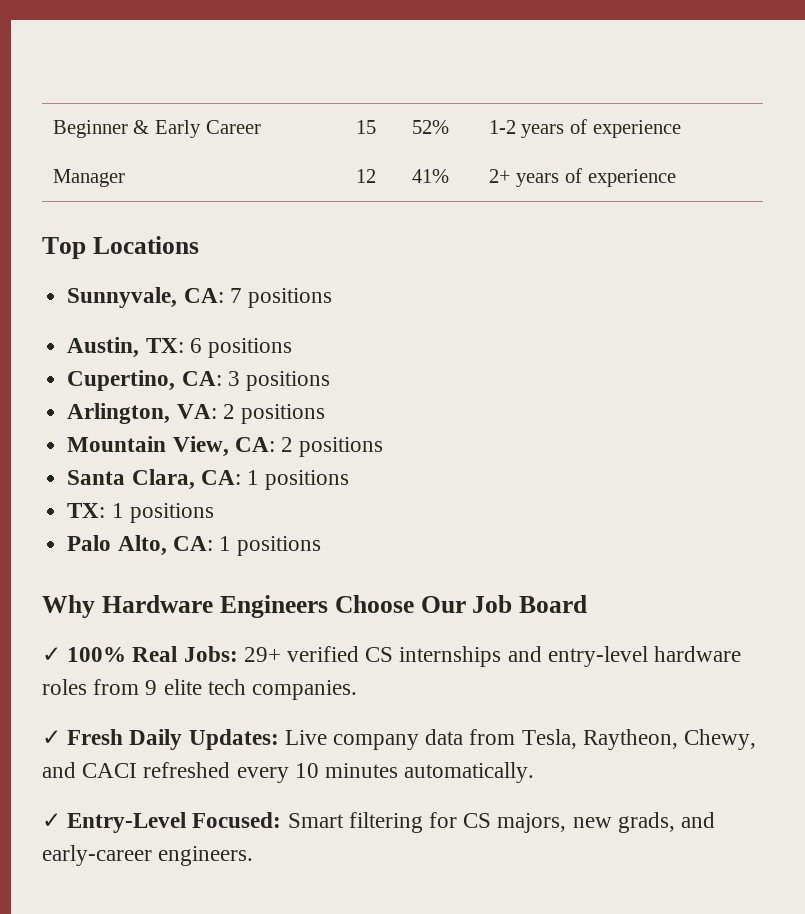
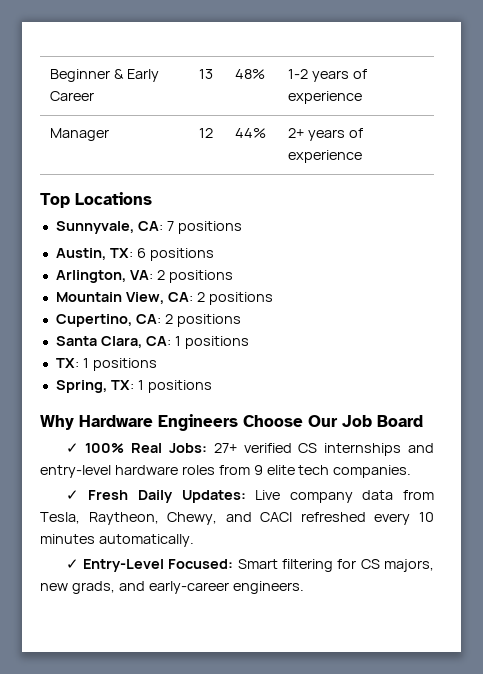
[355,120,376,134] [411,120,449,134] 15 | 52% -> [199,69,214,79] [235,69,266,79] 13 | 48%
[411,169,449,183] 41% -> [235,128,267,138] 44%
[67,370,330,391] // Cupertino, CA: 3 positions -> (214, 254) none
(384, 447) none -> [55,314,241,327] // Cupertino, CA: 2 positions
[67,535,213,556] Palo Alto, CA: -> [55,380,134,393] Spring, TX:
[243,647,281,662] 29+ -> [213,443,237,453] 27+

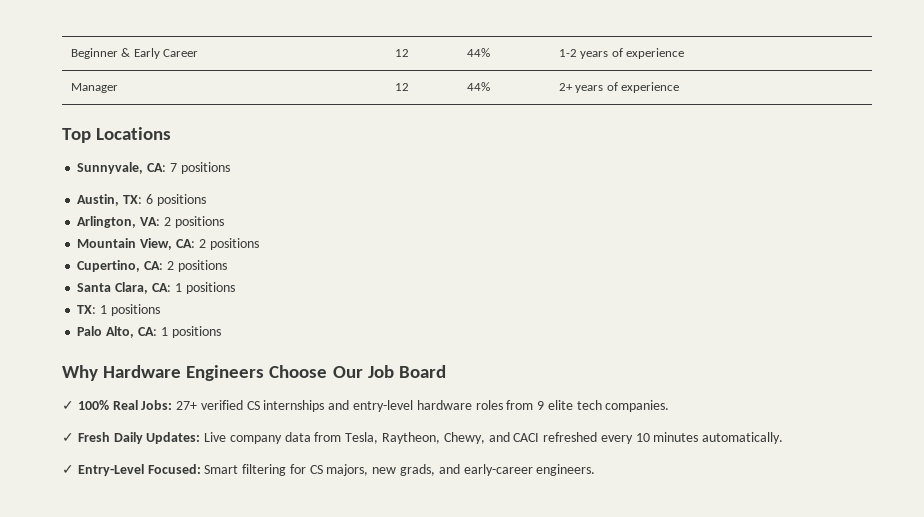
[199,69,214,79] [235,69,266,79] 13 | 48% -> [395,49,410,57] [467,48,491,57] 12 | 44%
[55,380,134,393] Spring, TX: -> [77,326,157,338] Palo Alto, CA:

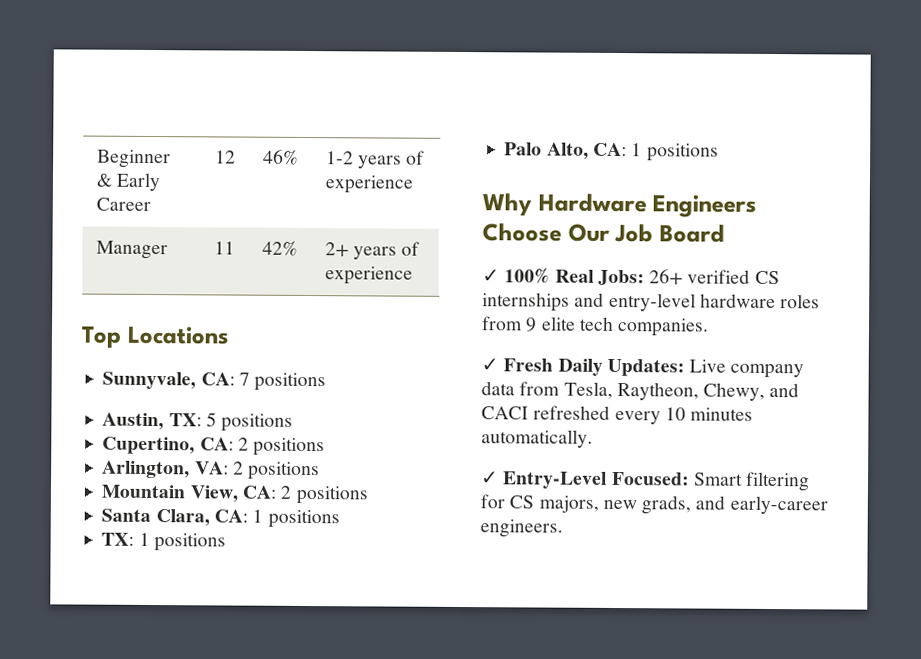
[467,48,491,57] 44% -> [262,149,299,165] 46%
[395,83,410,91] [467,82,491,91] 12 | 44% -> [213,241,235,255] [261,240,298,256] 11 | 42%
[145,194,153,204] 6 -> [205,412,294,432] [102,436,249,455] 5 positions // Cupertino, CA: 2
[77,260,227,272] // Cupertino, CA: 2 positions -> (368, 495) none
[176,401,198,410] 27+ -> [649,269,684,286] 26+

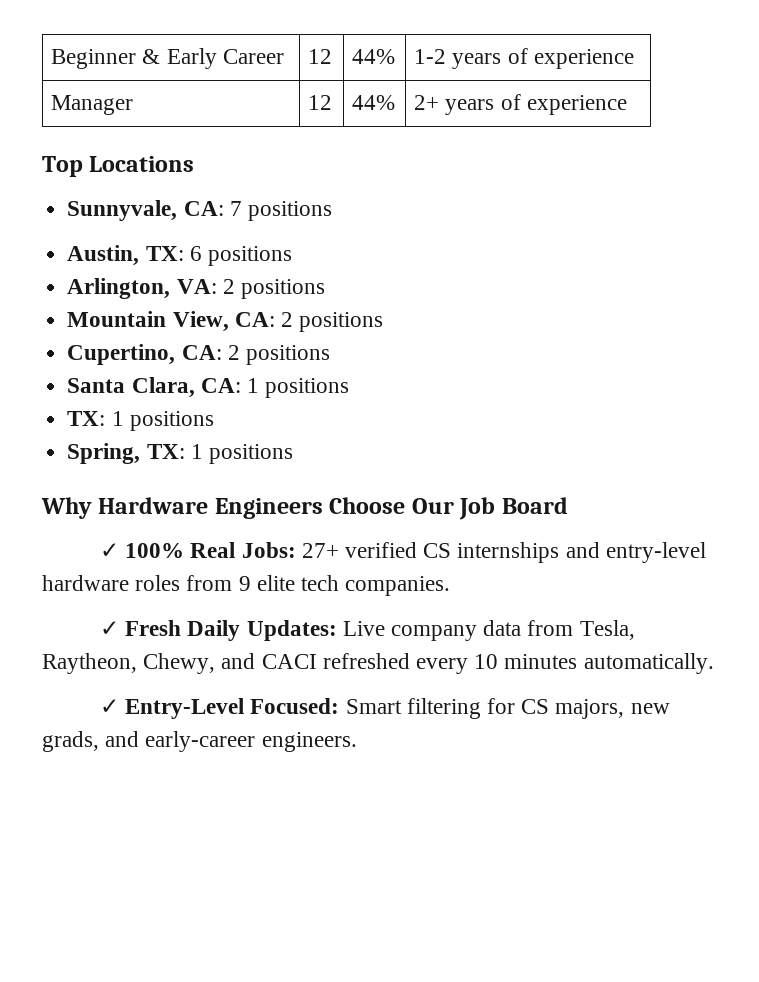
[262,149,299,165] 46% -> [352,49,396,64] 44%
[213,241,235,255] [261,240,298,256] 11 | 42% -> [308,95,333,110] [352,95,396,110] 12 | 44%
[205,412,294,432] [102,436,249,455] 5 positions // Cupertino, CA: 2 -> [189,246,202,261] 6
(368, 495) none -> [67,344,330,365] // Cupertino, CA: 2 positions
[504,142,627,160] Palo Alto, CA: -> [67,443,185,464] Spring, TX:
[649,269,684,286] 26+ -> [301,543,339,558] 27+

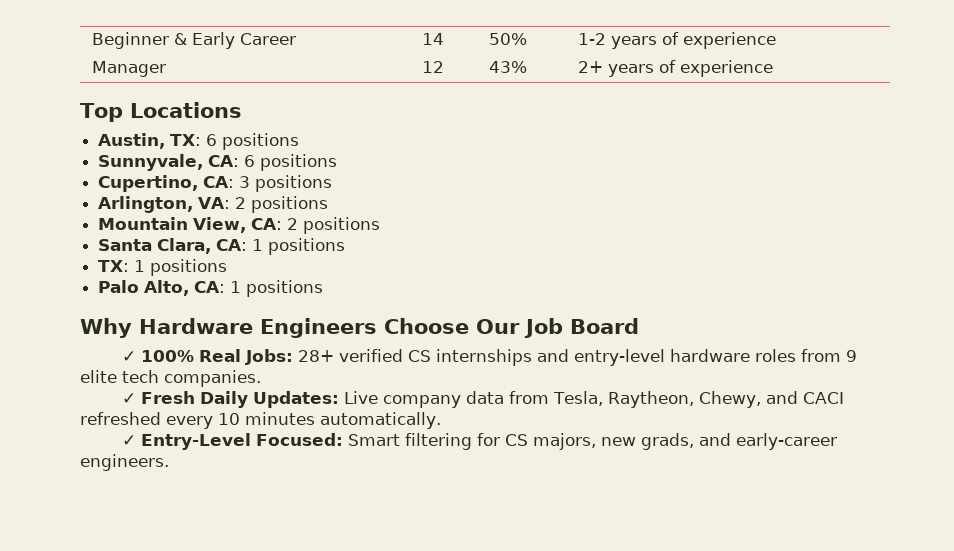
[308,49,333,64] [352,49,396,64] 12 | 44% -> [421,33,444,45] [488,33,527,45] 14 | 50%
[352,95,396,110] 44% -> [488,61,527,73] 43%
[67,200,332,221] // Sunnyvale, CA: 7 positions -> (242, 110) none
(292, 256) none -> [98,154,338,171] [98,175,333,192] // Sunnyvale, CA: 6 positions // Cupertino, CA: 3 positions
[67,344,330,365] // Cupertino, CA: 2 positions -> (381, 225) none
[67,443,185,464] Spring, TX: -> [98,280,226,296] Palo Alto, CA:
[301,543,339,558] 27+ -> [298,350,335,362] 28+

